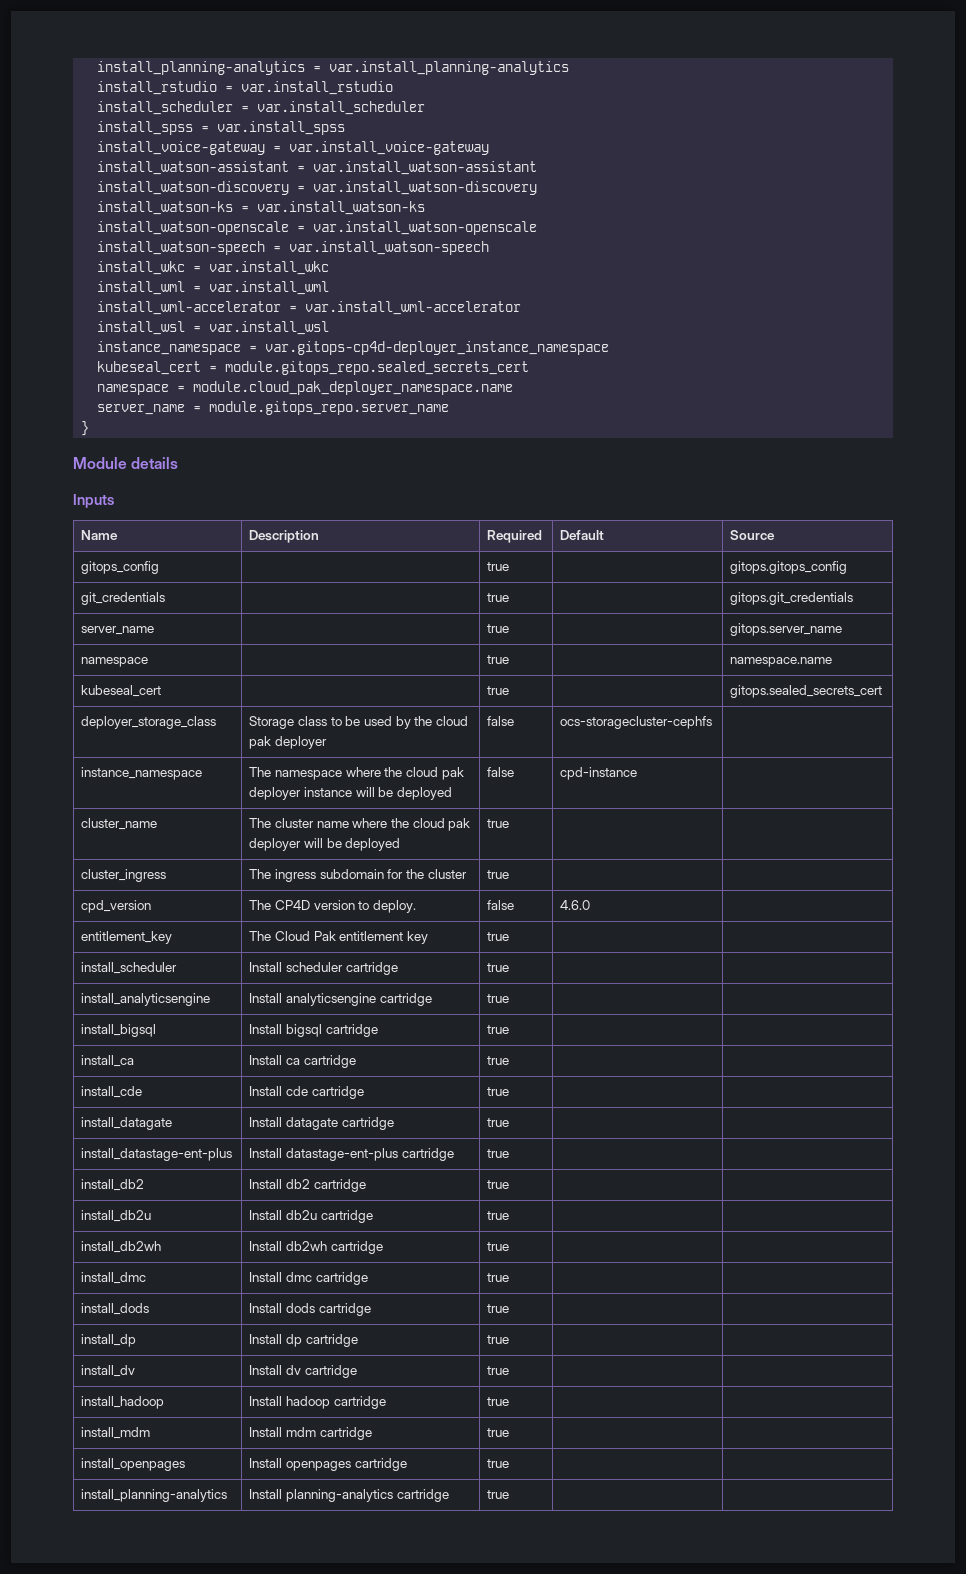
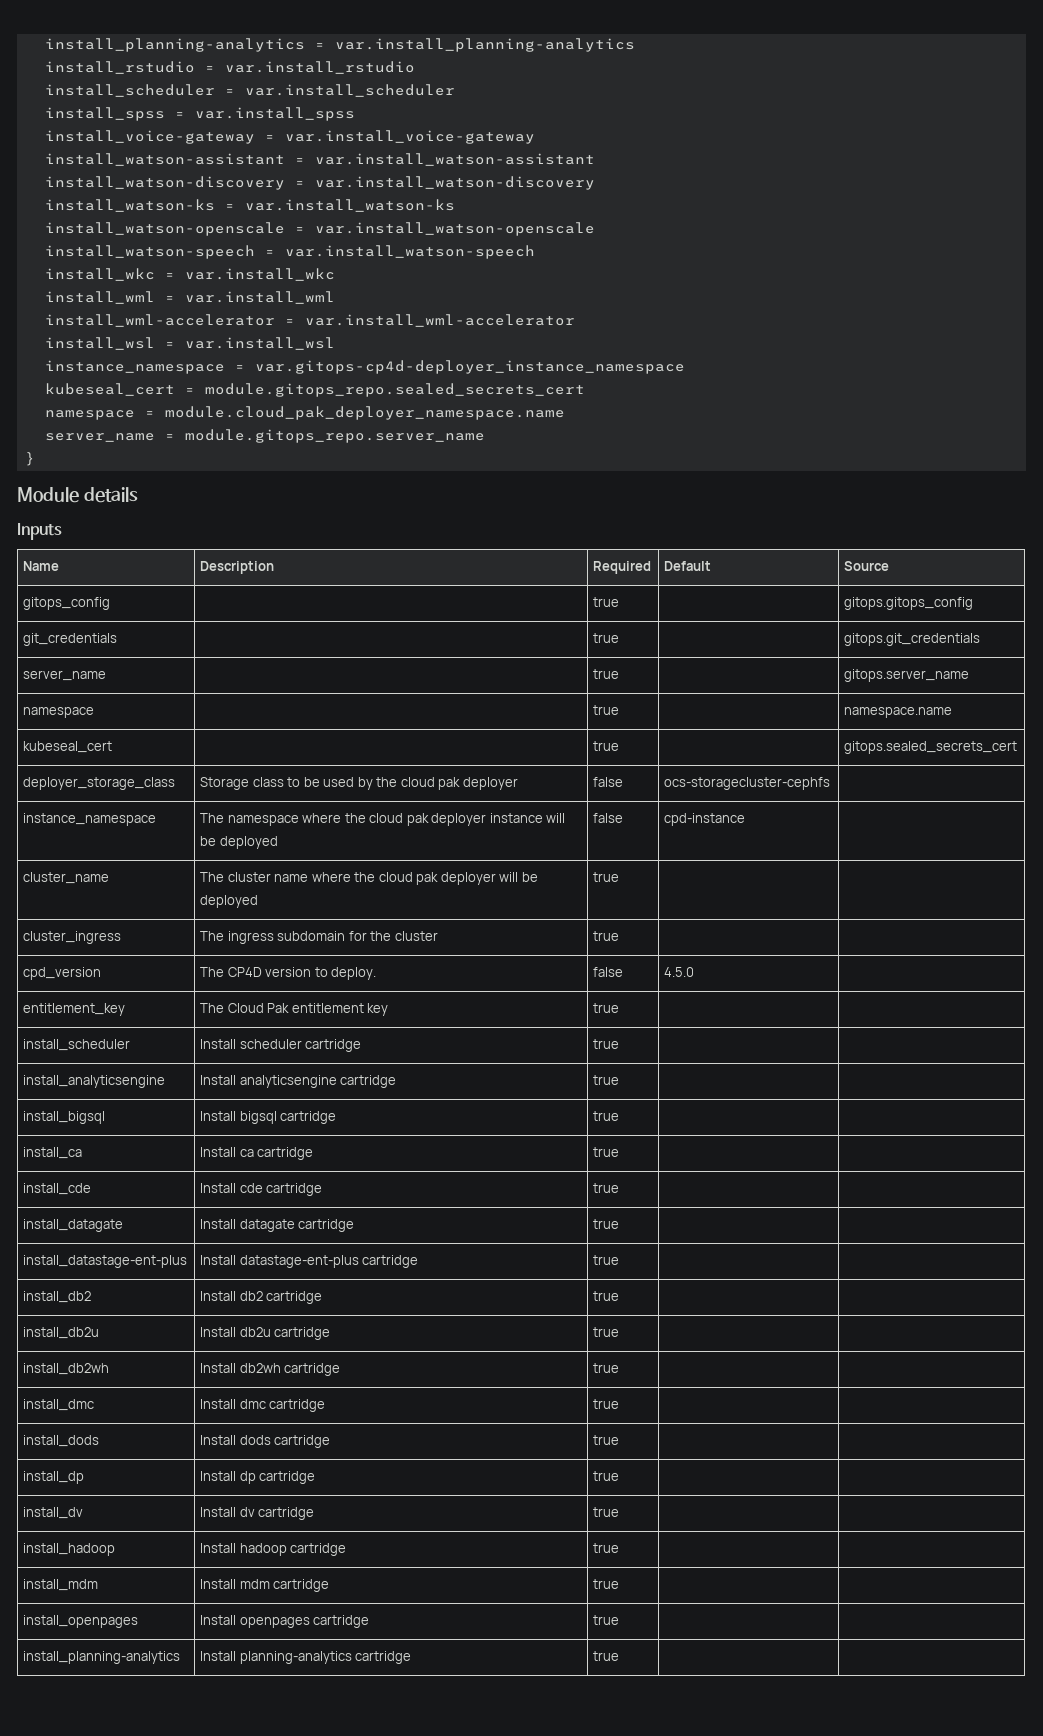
[560,900,591,910] 4.6.0 -> [664,967,695,977] 4.5.0

